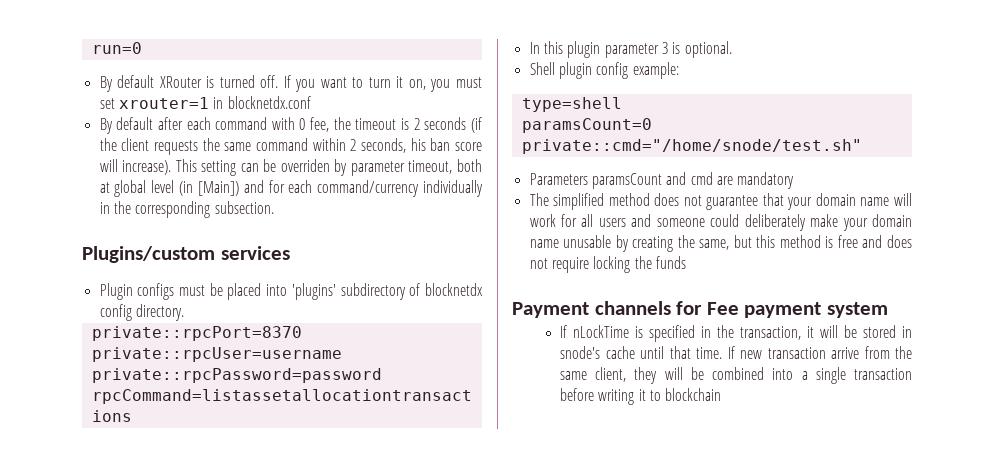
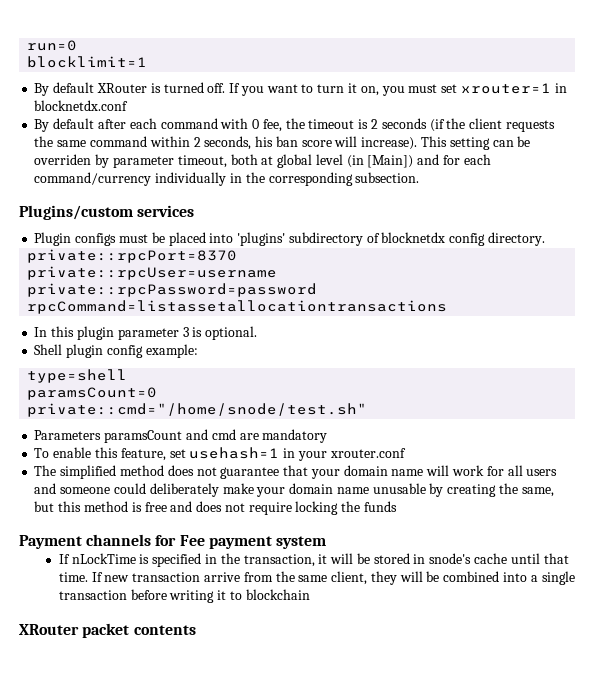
(142, 48) none -> [27,56,148,68] // blocklimit=1
(795, 180) none -> [34,447,406,461] // To enable this feature, set usehash=1 in your xrouter.conf
(722, 394) none -> [19,623,196,638] // XRouter packet contents

